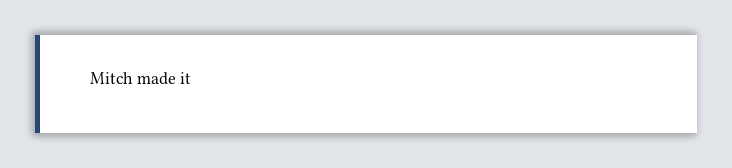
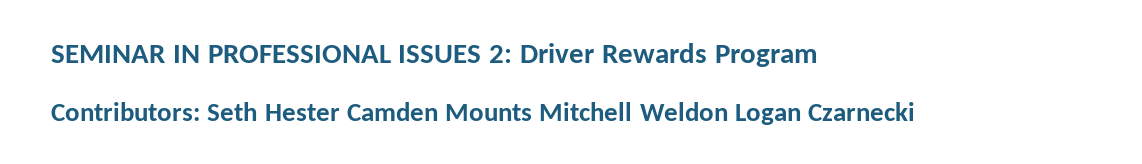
[90,72,192,85] Mitch made it -> [51,43,818,67] [51,102,916,125] SEMINAR IN PROFESSIONAL ISSUES 2: Driver Rewards Program // Contributors: Seth Hester Camden Mounts Mitchell Weldon Logan Czarnecki

